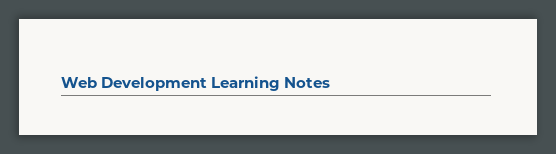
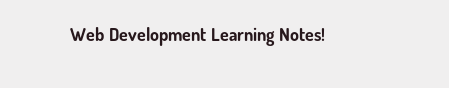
[284,77,331,88] Notes -> [278,28,325,41] Notes!

